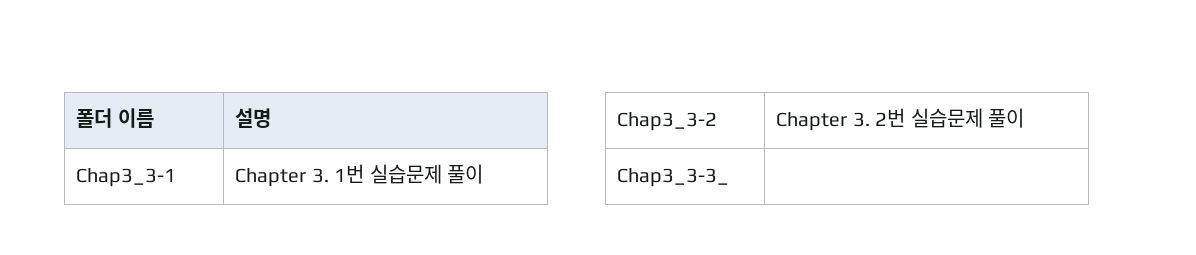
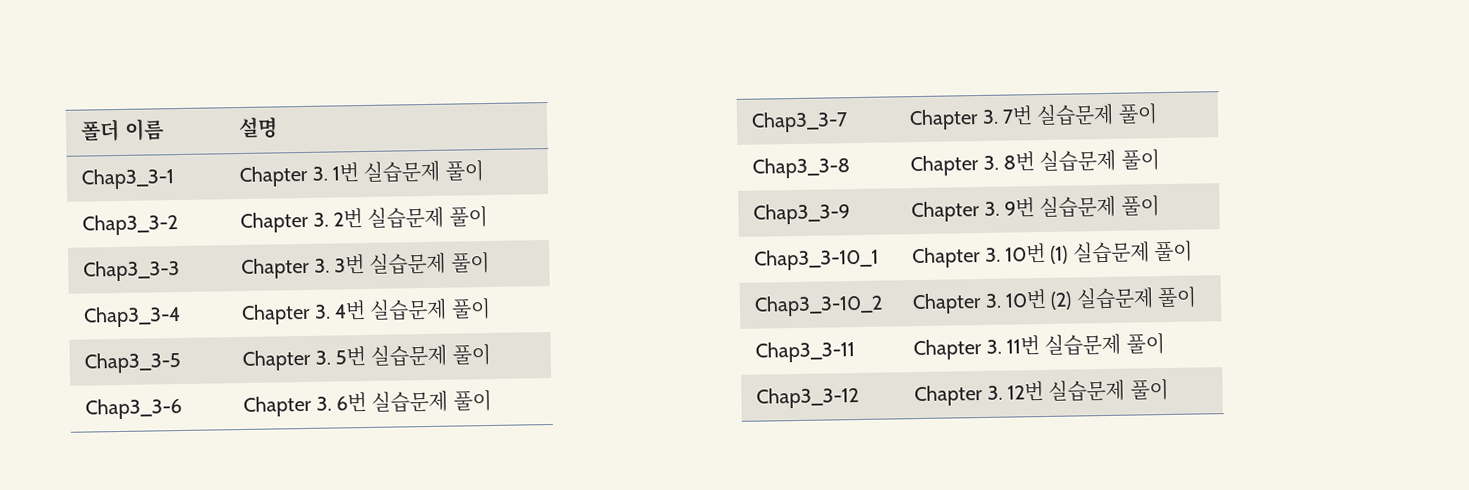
[617,168,730,187] Chap3_3-3_ | -> [83,259,181,282] [241,251,490,280] [83,305,182,328] [241,297,491,326] [84,351,182,374] [242,343,491,371] [85,397,183,420] [243,389,492,417] [751,111,849,133] [909,103,1158,131] [752,157,851,179] [910,149,1160,177] [753,203,851,225] [911,195,1160,223] [754,248,880,271] [912,240,1194,269] [754,294,884,317] [912,286,1198,315] [755,341,856,363] [913,333,1165,361] [756,386,860,409] [914,378,1169,407] Chap3_3-3 | Chapter 3. 3번 실습문제 풀이 // Chap3_3-4 | Chapter 3. 4번 실습문제 풀이 // Chap3_3-5 | Chapter 3. 5번 실습문제 풀이 // Chap3_3-6 | Chapter 3. 6번 실습문제 풀이 // Chap3_3-7 | Chapter 3. 7번 실습문제 풀이 // Chap3_3-8 | Chapter 3. 8번 실습문제 풀이 // Chap3_3-9 | Chapter 3. 9번 실습문제 풀이 // Chap3_3-10_1 | Chapter 3. 10번 (1) 실습문제 풀이 // Chap3_3-10_2 | Chapter 3. 10번 (2) 실습문제 풀이 // Chap3_3-11 | Chapter 3. 11번 실습문제 풀이 // Chap3_3-12 | Chapter 3. 12번 실습문제 풀이

